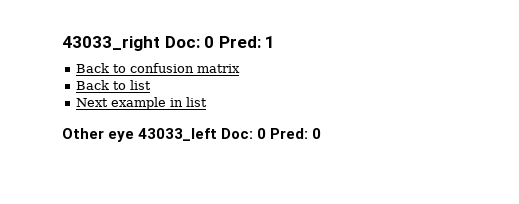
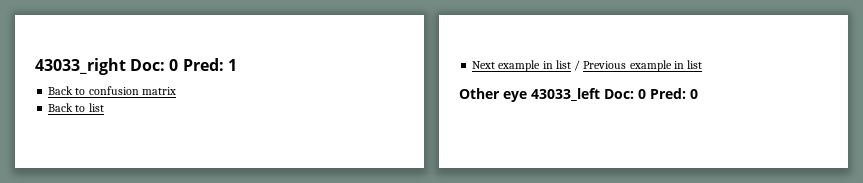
(208, 102) none -> [574,60,703,72] / Previous example in list

